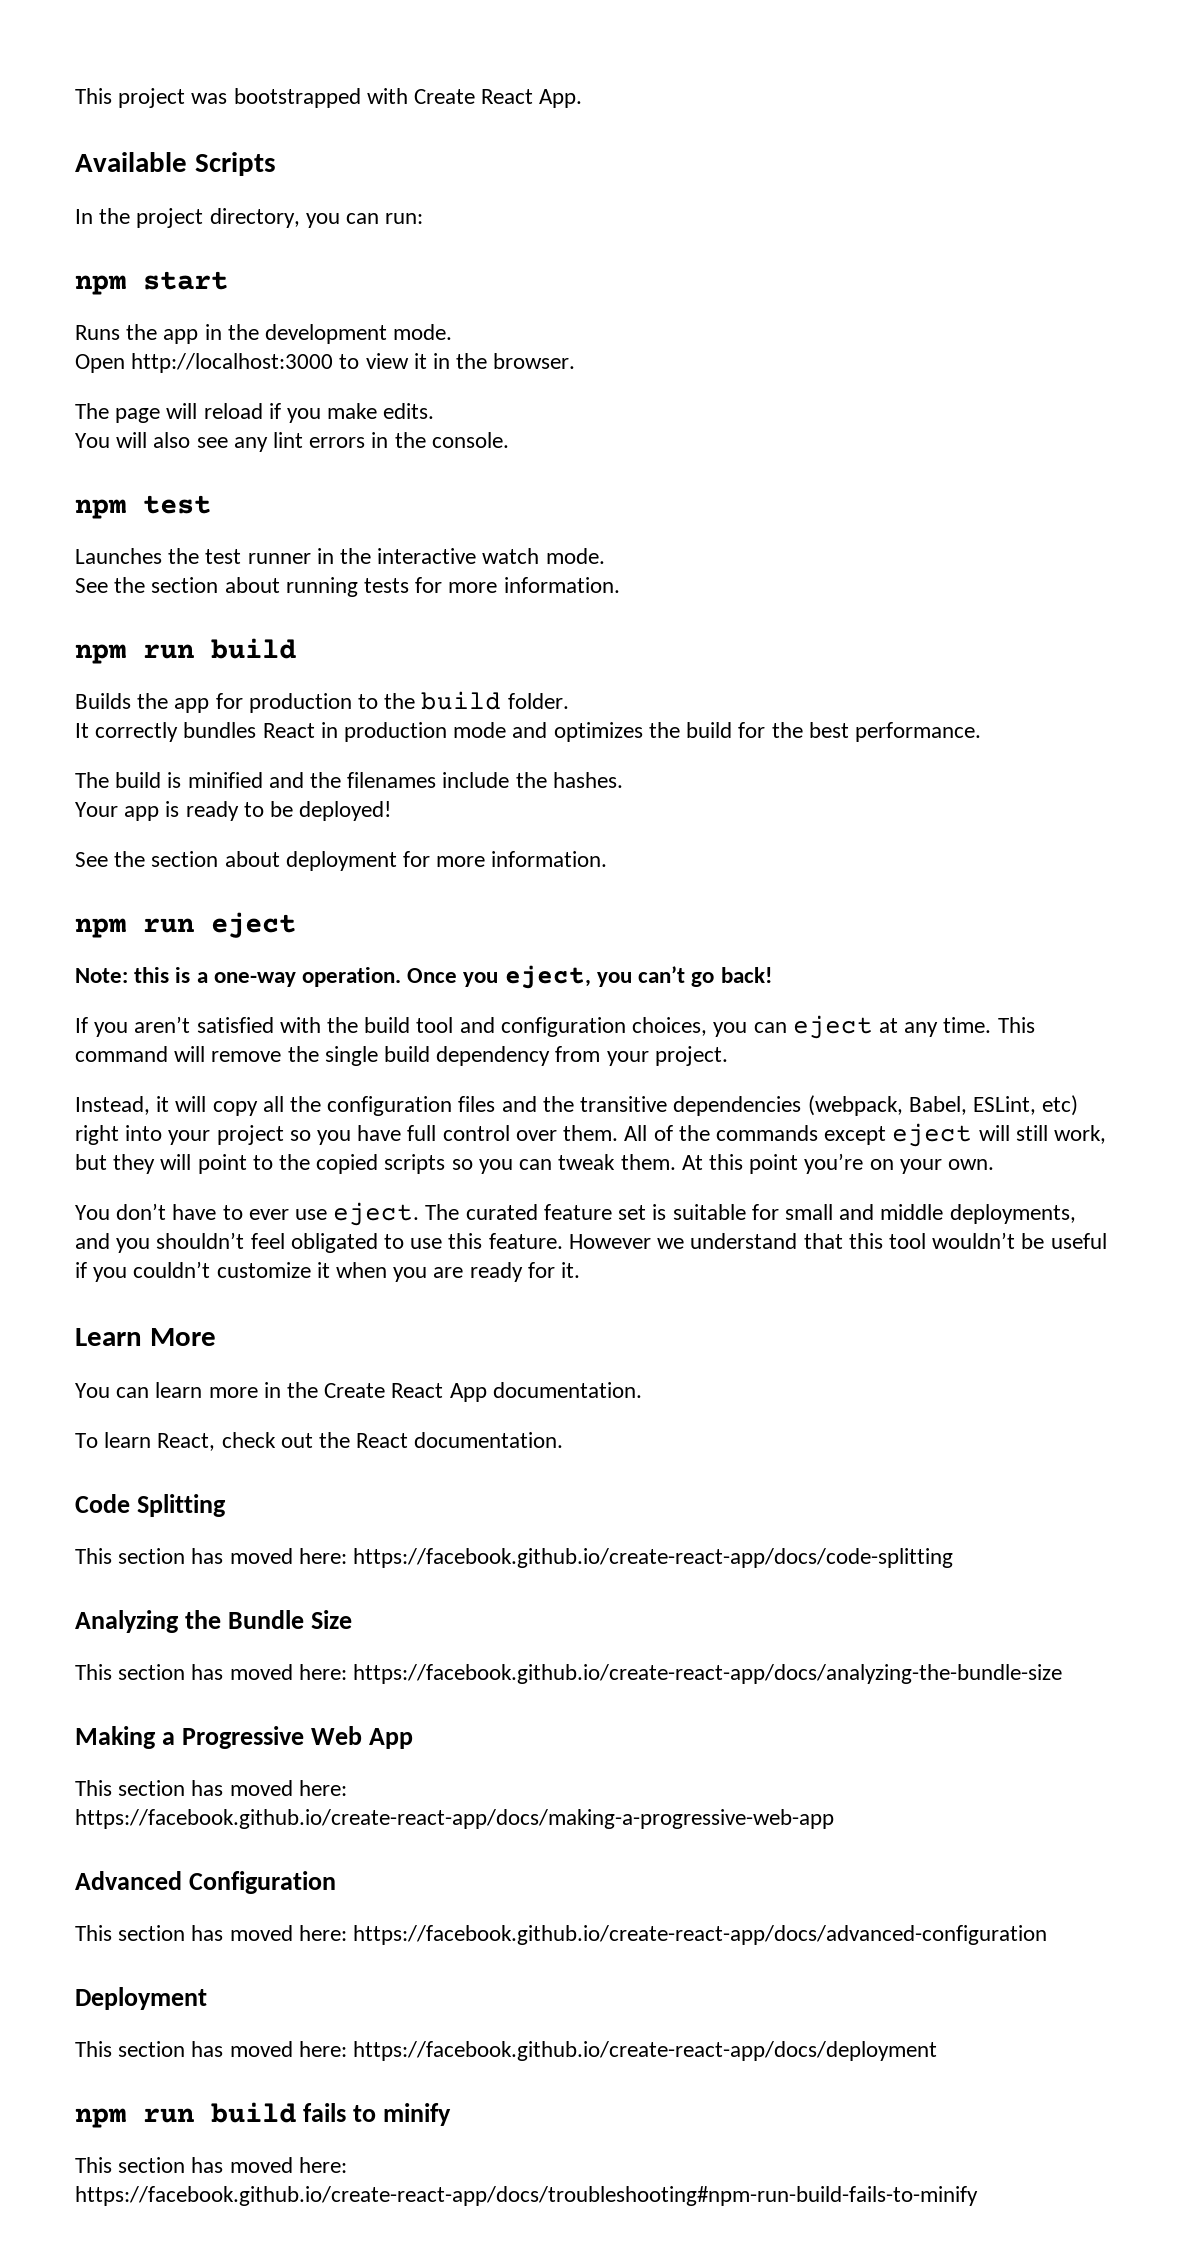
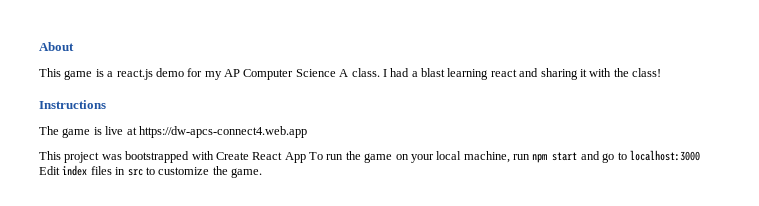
(75, 96) none -> [39,42,74,51] [39,68,661,80] [39,100,106,109] [39,126,307,138] About // This game is a react.js demo for my AP Computer Science A class. I had a blast learning react and sharing it with the class! // Instructions // The game is live at https://dw-apcs-connect4.web.app //
[539,89,583,108] [75,152,276,176] [75,208,424,228] [75,271,228,295] [75,324,453,344] [75,353,576,373] [75,403,435,423] [75,432,509,452] [75,495,211,519] [75,548,605,564] [75,577,620,597] [75,638,296,664] [75,691,569,713] [75,722,981,742] [75,772,623,788] [75,801,392,821] [75,851,608,871] [75,912,296,938] [75,965,772,989] [75,1015,1035,1039] [75,1046,728,1066] [75,1095,1079,1116] [75,1123,1106,1147] [75,1153,994,1174] [75,1202,1076,1226] [75,1232,1107,1253] [75,1261,581,1282] [75,1328,216,1346] [75,1382,642,1402] [75,1432,564,1451] [75,1494,227,1517] [75,1548,954,1568] [75,1610,353,1633] [75,1664,1063,1684] [75,1726,414,1749] [75,1780,347,1796] [75,1809,834,1829] [75,1871,337,1894] [75,1925,1048,1945] [75,1987,207,2010] [75,2041,938,2061] [75,2102,452,2128] [75,2157,347,2173] [75,2186,978,2206] App. // Available Scripts // In the project directory, you can run: // npm start // Runs the app in the development mode. // Open http://localhost:3000 to view it in the browser. // The page will reload if you make edits. // You will also see any lint errors in the console. // npm test // Launches the test runner in the interactive watch mode. // See the section about running tests for more information. // npm run build // Builds the app for production to the build folder. // It correctly bundles React in production mode and optimizes the build for the best performance. // The build is minified and the filenames include the hashes. // Your app is ready to be deployed! // See the section about deployment for more information. // npm run eject // Note: this is a one-way operation. Once you eject, you can’t go back! // If you aren’t satisfied with the build tool and configuration choices, you can eject at any time. This command will remove the single build dependency from your project. // Instead, it will copy all the configuration files and the transitive dependencies (webpack, Babel, ESLint, etc) right into your project so you have full control over them. All of the commands except eject will still work, but they will point to the copied scripts so you can tweak them. At this point you’re on your own. // You don’t have to ever use eject. The curated feature set is suitable for small and middle deployments, and you shouldn’t feel obligated to use this feature. However we understand that this tool wouldn’t be useful if you couldn’t customize it when you are ready for it. // Learn More // You can learn more in the Create React App documentation. // To learn React, check out the React documentation. // Code Splitting // This section has moved here: https://facebook.github.io/create-react-app/docs/code-splitting // Analyzing the Bundle Size // This section has moved here: https://facebook.github.io/create-react-app/docs/analyzing-the-bundle-size // Making a Progressive Web App // This section has moved here: https://facebook.github.io/create-react-app/docs/making-a-progressive-web-app // Advanced Configuration // This section has moved here: https://facebook.github.io/create-react-app/docs/advanced-configuration // Deployment // This section has moved here: https://facebook.github.io/create-react-app/docs/deployment // npm run build fails to minify // This section has moved here: https://facebook.github.io/create-react-app/docs/troubleshooting#npm-run-build-fails-to-minify -> [284,150,700,163] [39,165,262,178] App To run the game on your local machine, run npm start and go to localhost:3000 Edit index files in src to customize the game.

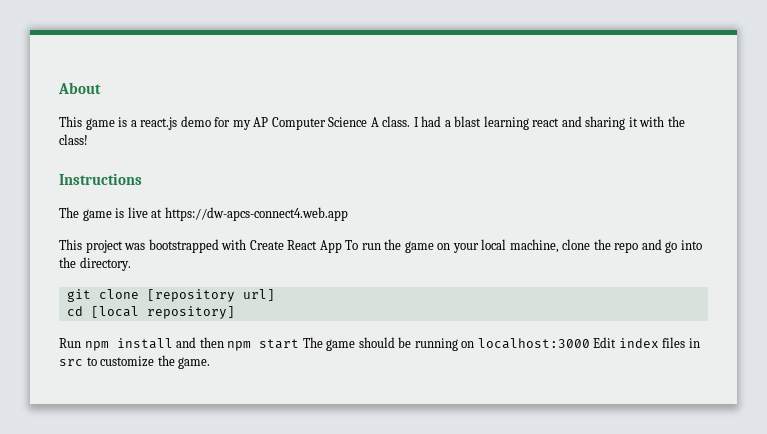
[513,151,627,163] run npm start and go to -> [562,239,702,253] [59,257,131,271] [66,289,275,302] [66,306,235,319] [59,337,475,351] clone the repo and go into the directory. // git clone [repository url] // cd [local repository] // Run npm install and then npm start The game should be running on

